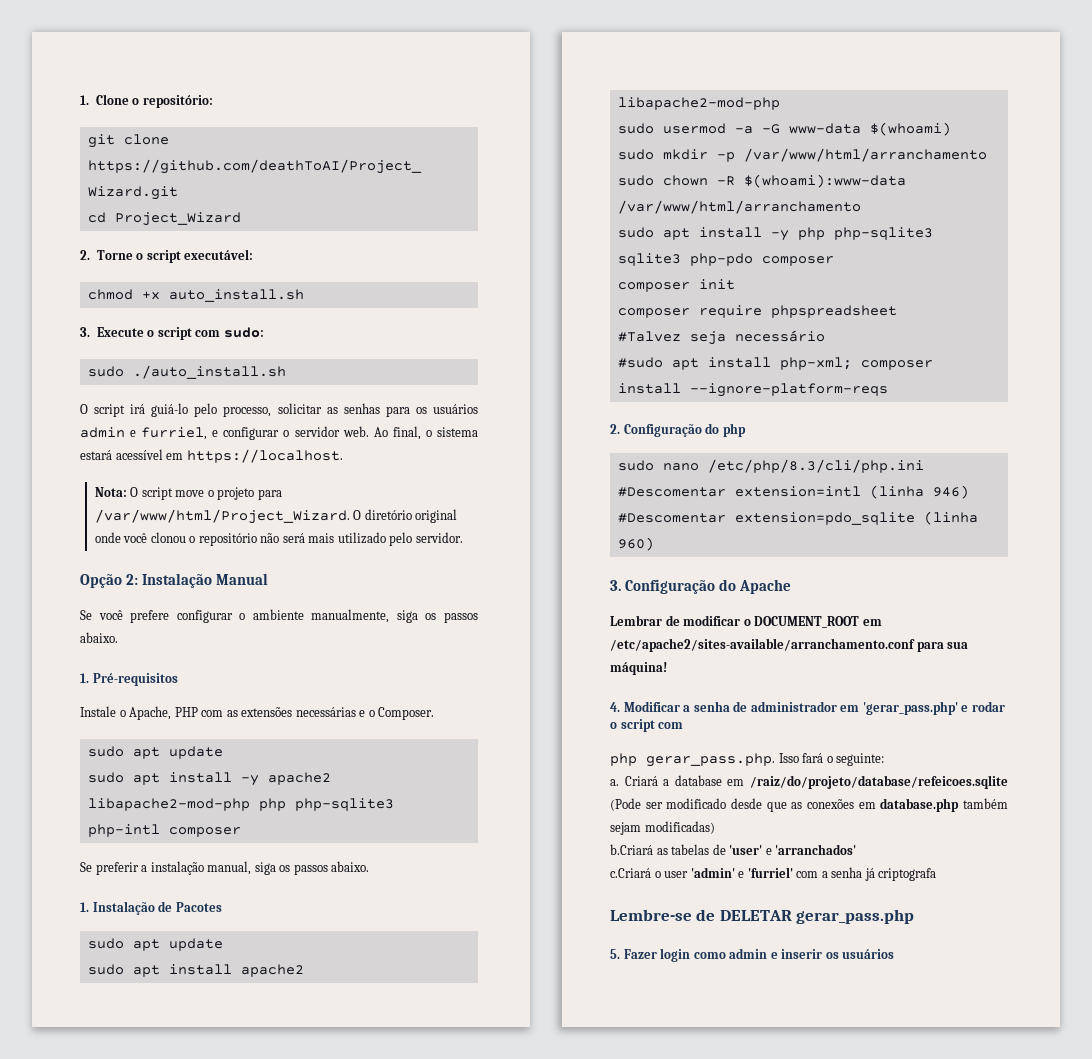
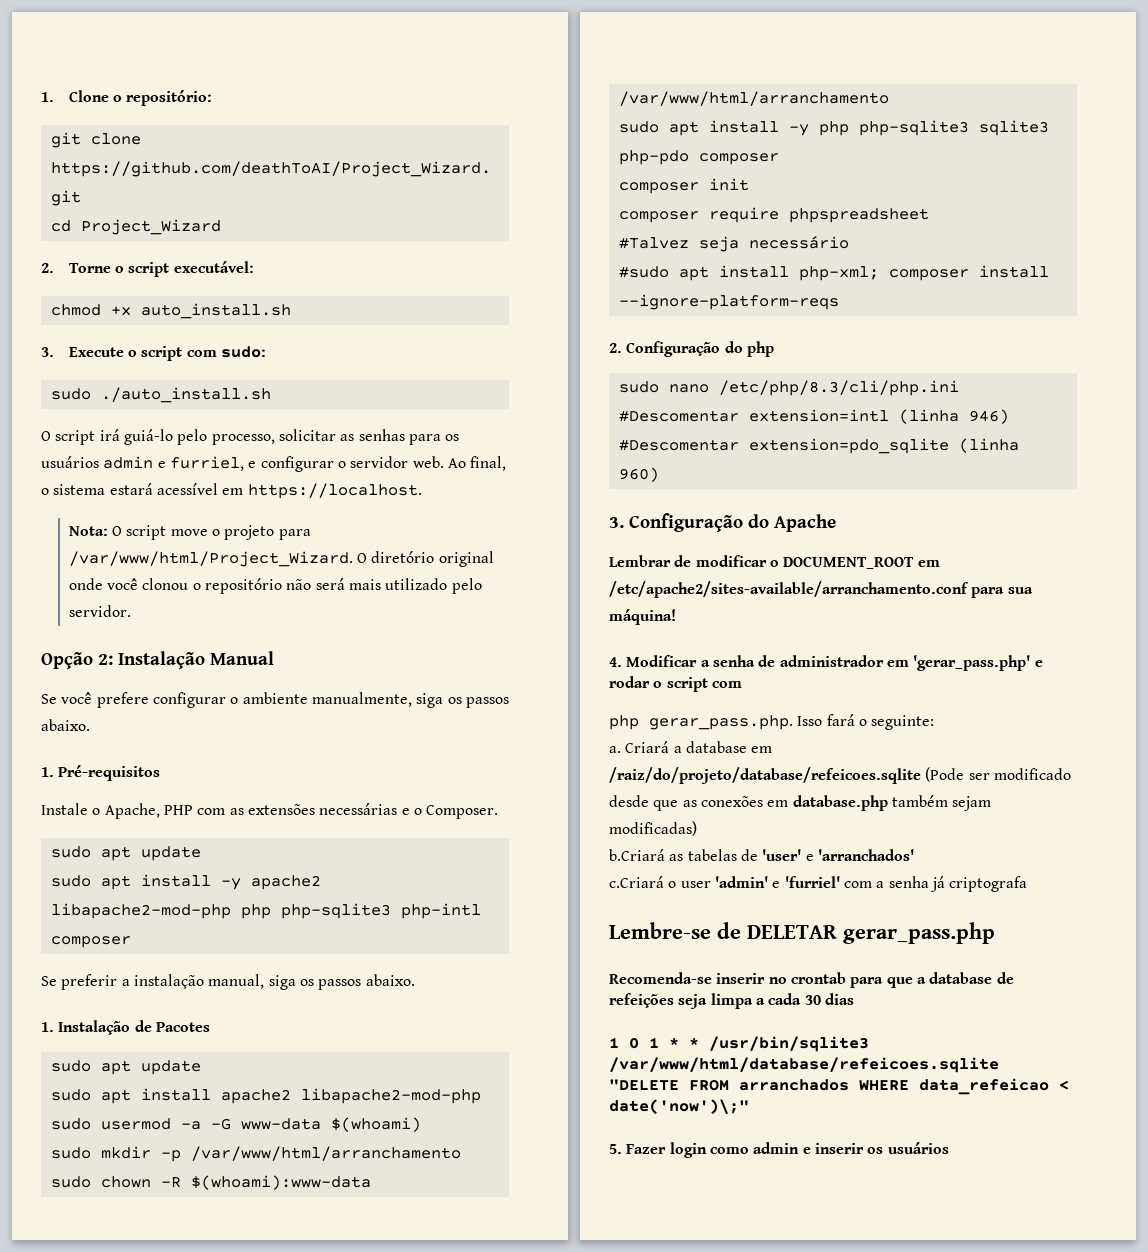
(915, 916) none -> [609,972,1014,988] [609,993,854,1009] [609,1036,869,1052] [609,1057,999,1073] [609,1078,1069,1095] [609,1099,749,1114] // Recomenda-se inserir no crontab para que a database de refeições seja limpa a cada 30 dias // 1 0 1 * * /usr/bin/sqlite3 /var/www/html/database/refeicoes.sqlite "DELETE FROM arranchados WHERE data_refeicao < date('now')\;"

